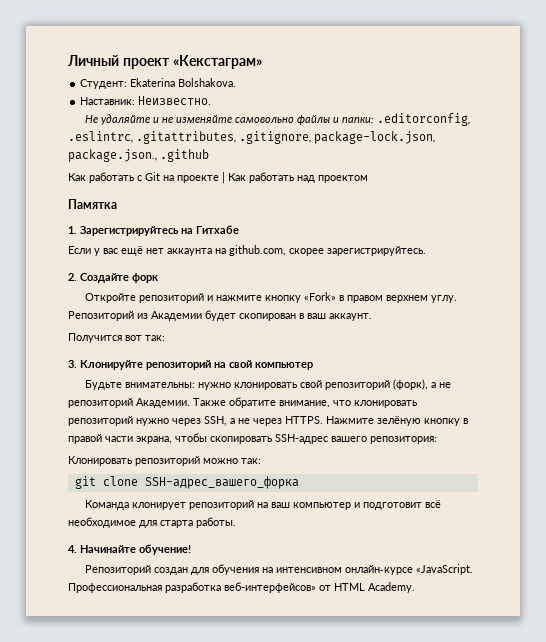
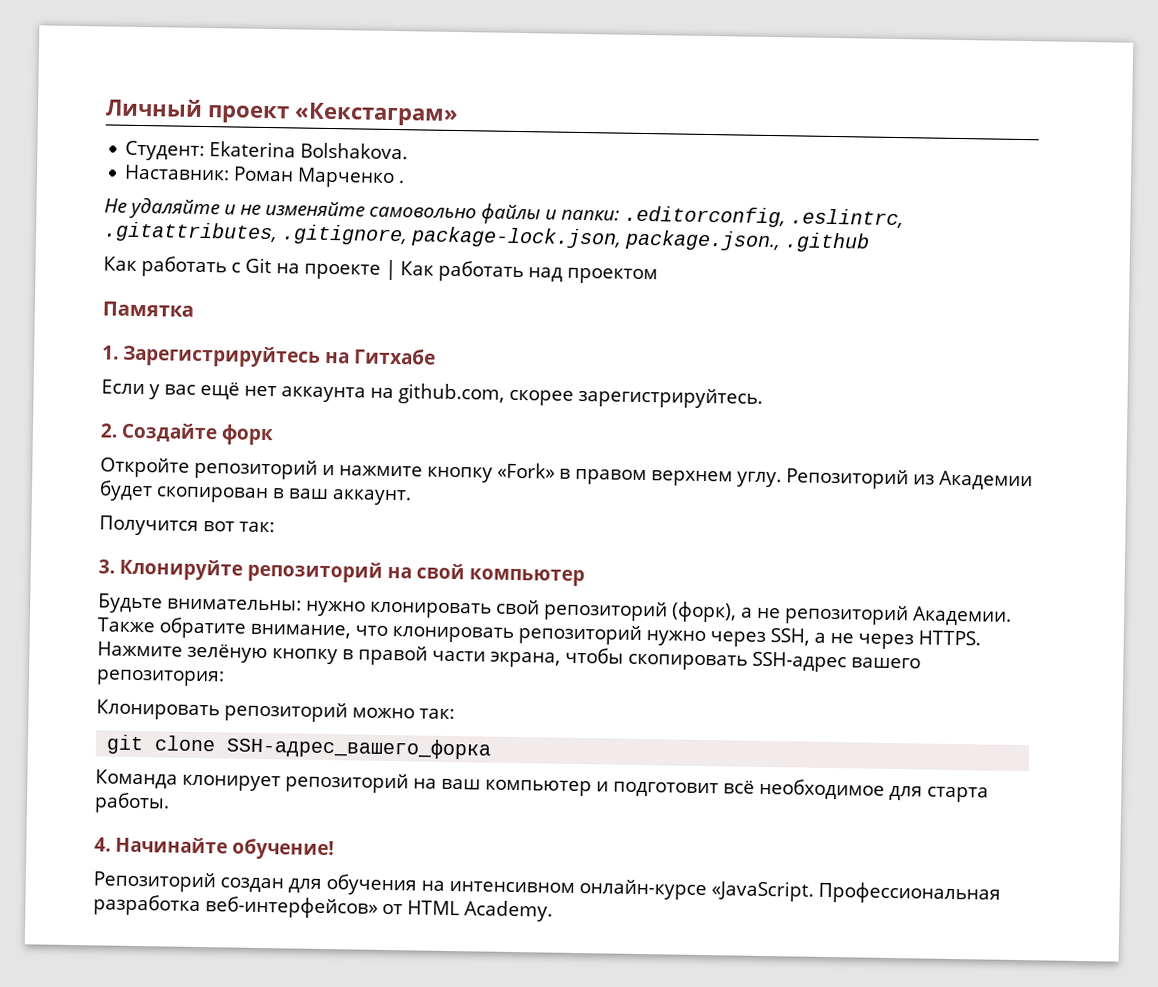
[138,96,212,105] Неизвестно. -> [233,166,405,189] Роман Марченко .

